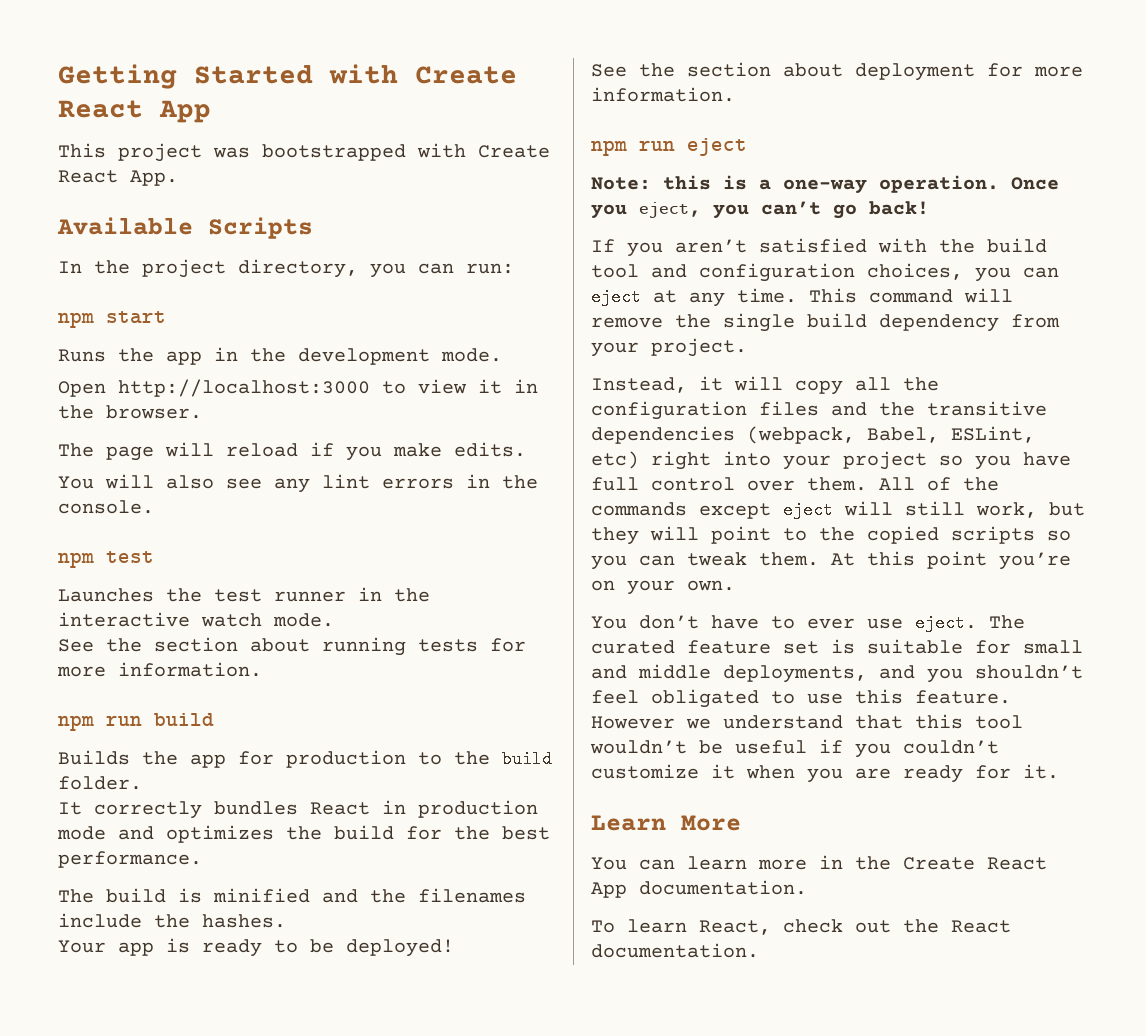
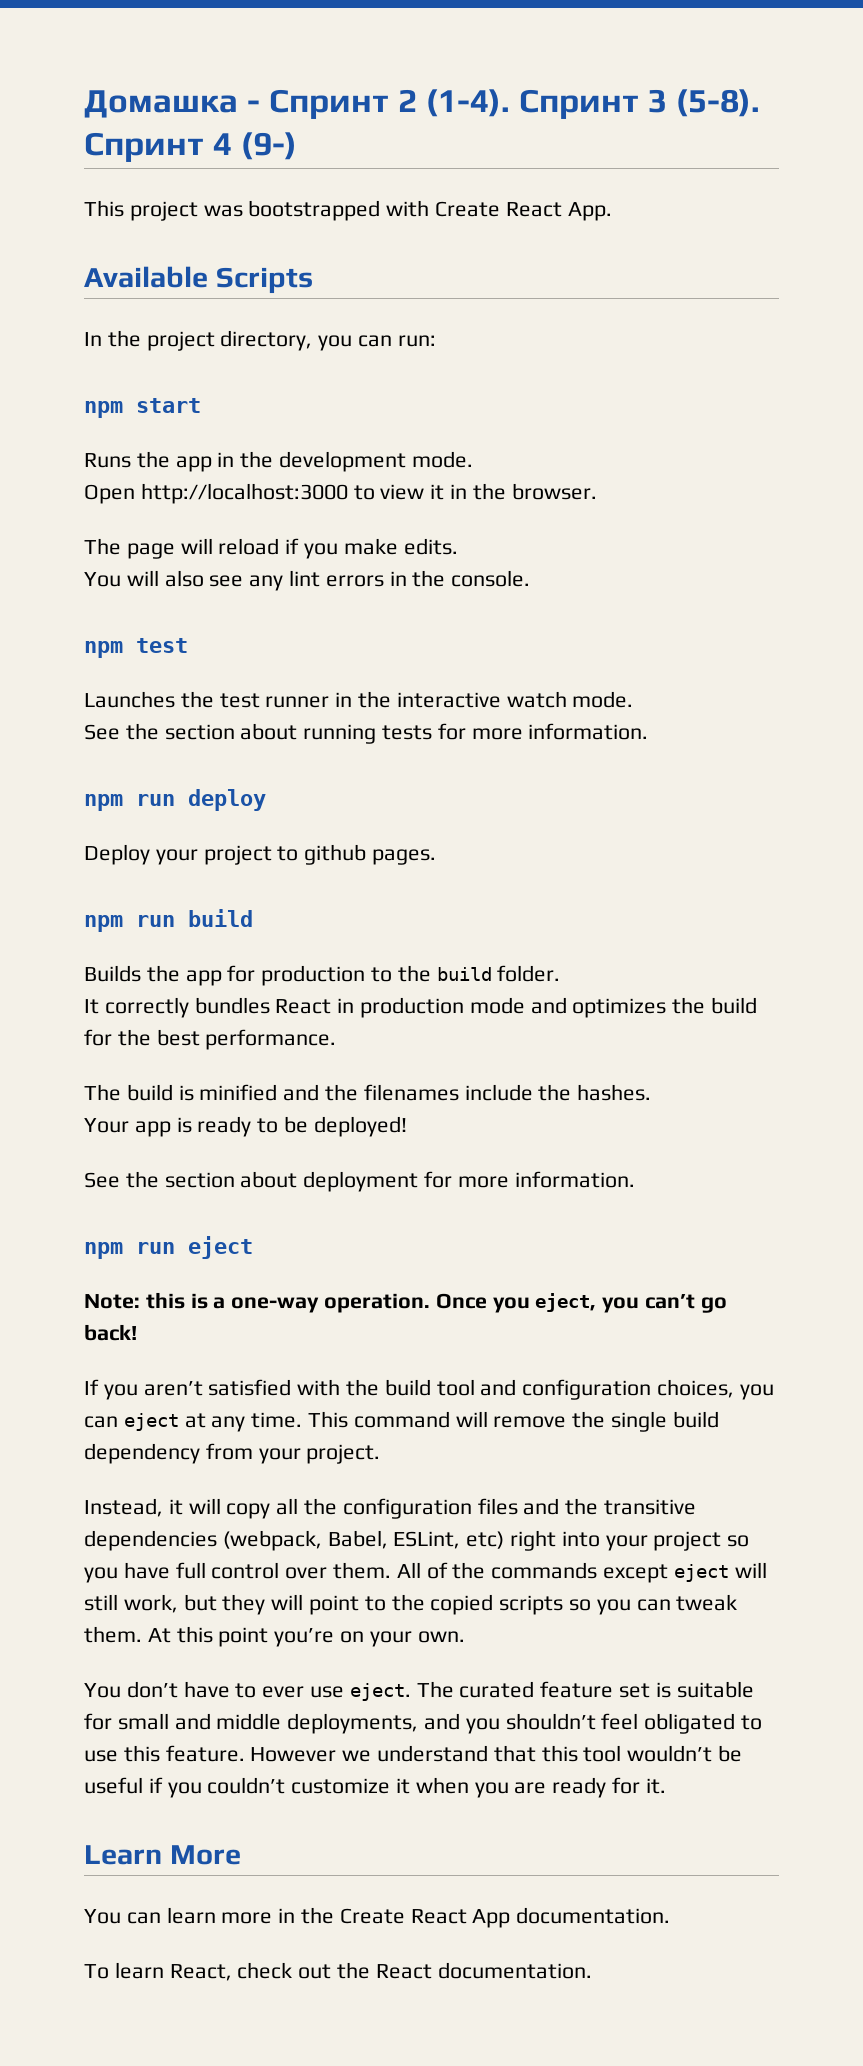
[58,64,517,89] [58,100,211,123] Getting Started with Create React App -> [84,89,761,119] [84,132,298,162] Домашка - Спринт 2 (1-4). Спринт 3 (5-8). Спринт 4 (9-)
(262, 669) none -> [84,789,266,811] [84,844,437,865] // npm run deploy // Deploy your project to github pages.

